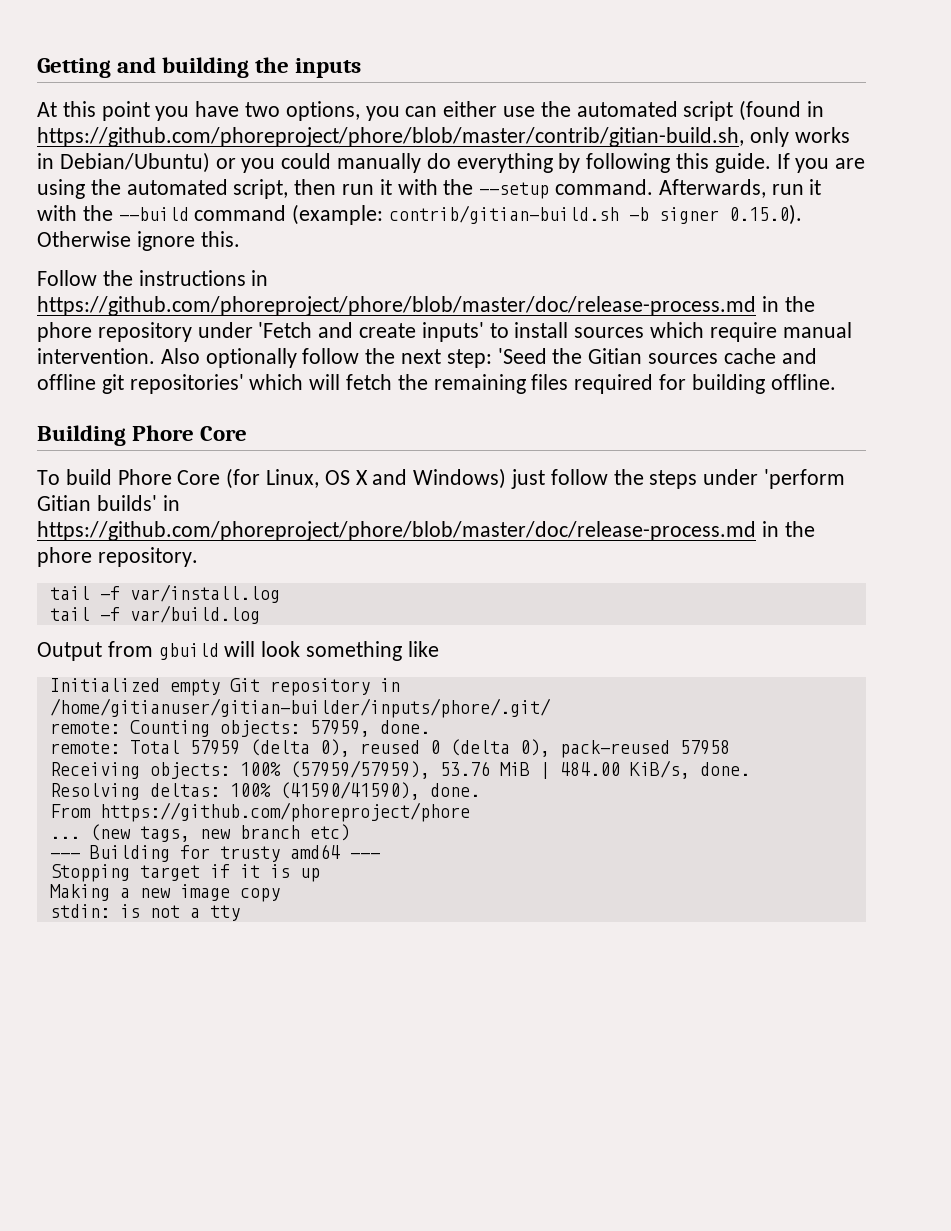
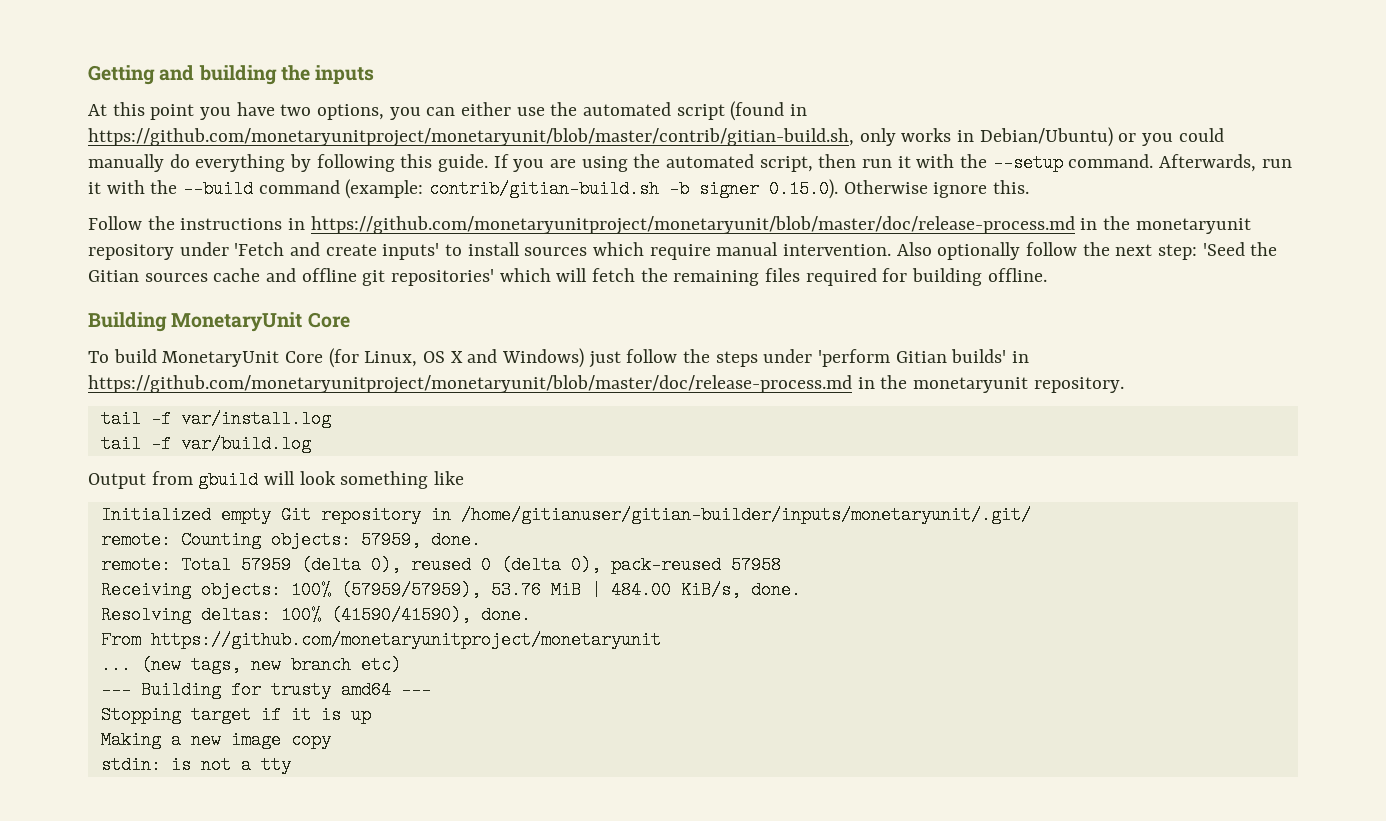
[37,127,744,147] https://github.com/phoreproject/phore/blob/master/contrib/gitian-build.sh, -> [88,128,854,147] https://github.com/monetaryunitproject/monetaryunit/blob/master/contrib/gitian-build.sh,
[37,296,815,316] [37,322,92,342] https://github.com/phoreproject/phore/blob/master/doc/release-process.md in the phore -> [310,216,1251,235] https://github.com/monetaryunitproject/monetaryunit/blob/master/doc/release-process.md in the monetaryunit
[132,425,195,441] Phore -> [171,312,303,332] MonetaryUnit
[117,469,172,485] Phore -> [162,351,280,367] MonetaryUnit
[37,521,815,541] [37,547,92,567] https://github.com/phoreproject/phore/blob/master/doc/release-process.md in the phore -> [88,375,1029,394] https://github.com/monetaryunitproject/monetaryunit/blob/master/doc/release-process.md in the monetaryunit
[49,698,551,718] /home/gitianuser/gitian-builder/inputs/phore/.git/ -> [460,506,1031,524] /home/gitianuser/gitian-builder/inputs/monetaryunit/.git/
[99,802,470,822] https://github.com/phoreproject/phore -> [150,631,661,649] https://github.com/monetaryunitproject/monetaryunit

